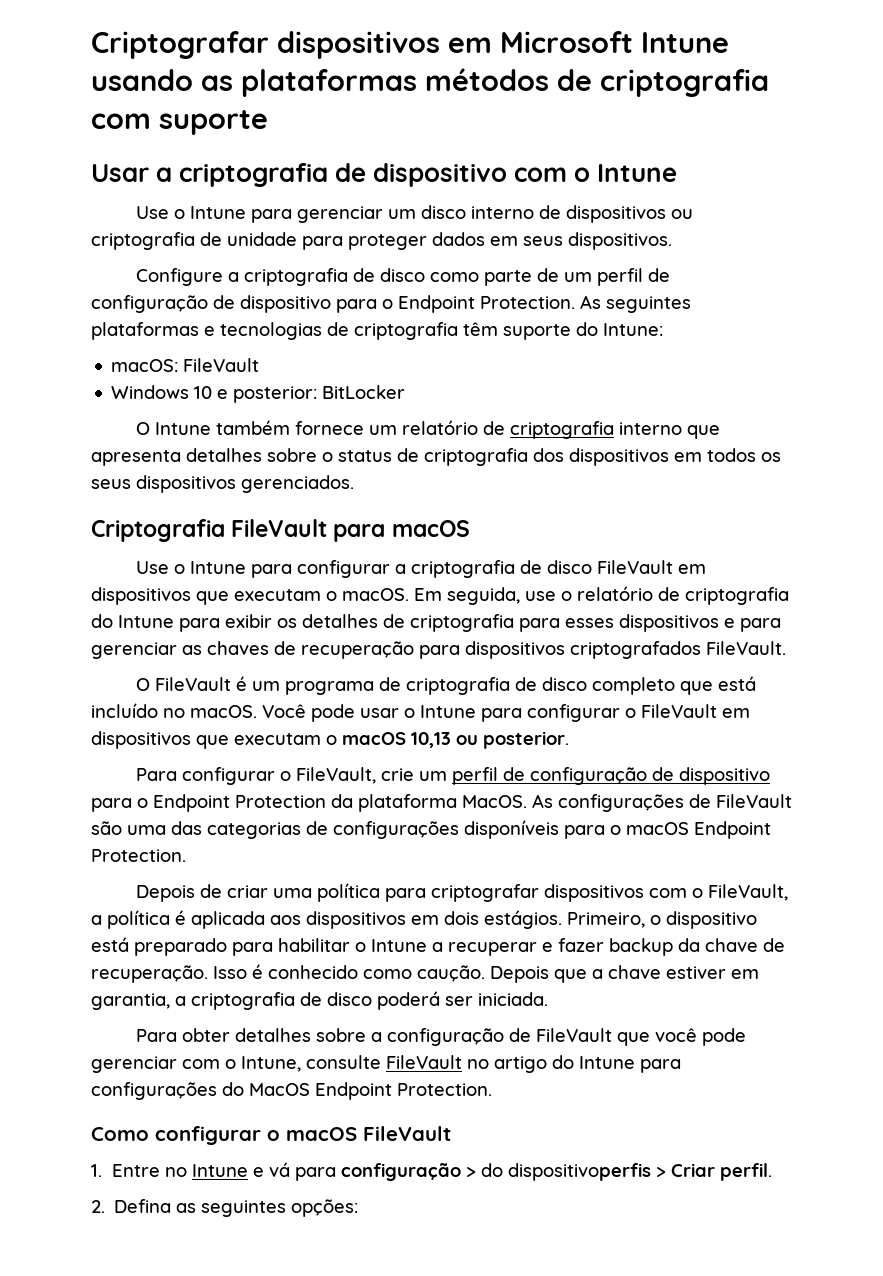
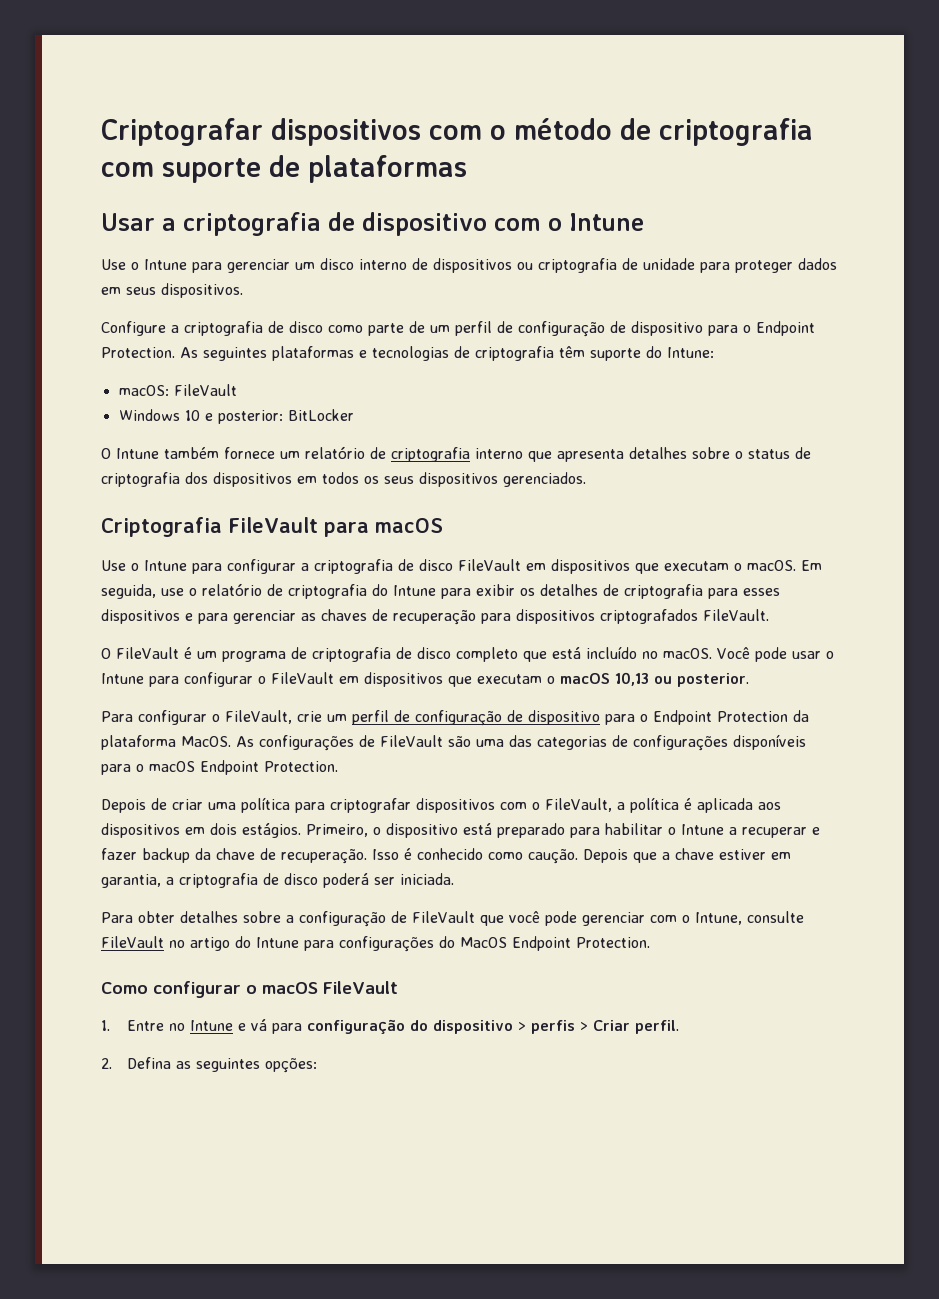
[448,31,729,53] [91,68,549,97] em Microsoft Intune usando as plataformas métodos -> [429,118,612,140] com o método
(268, 122) none -> [269,155,467,183] de plataformas
[465,1163,651,1181] > do dispositivoperfis -> [409,1020,575,1034] do dispositivo > perfis

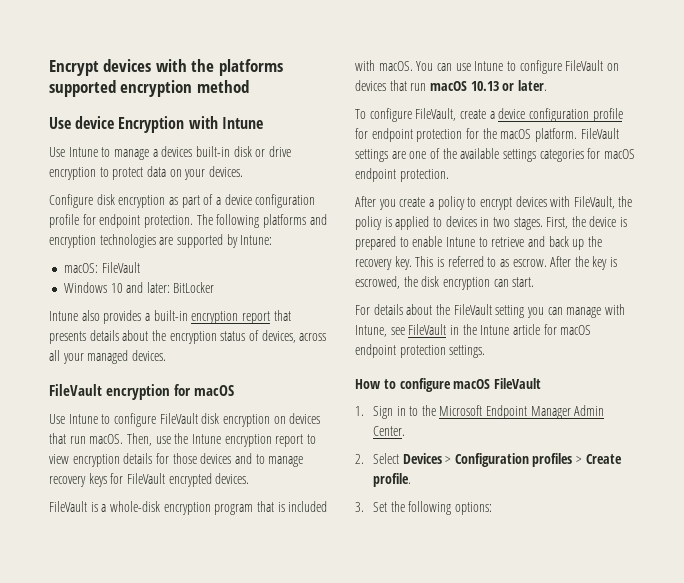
[101,118,813,146] [101,155,467,183] [101,212,644,236] [101,258,837,273] [101,283,243,298] [101,321,815,337] [101,346,662,361] Criptografar dispositivos com o método de criptografia com suporte de plataformas // Usar a criptografia de dispositivo com o Intune // Use o Intune para gerenciar um disco interno de dispositivos ou criptografia de unidade para proteger dados em seus dispositivos. // Configure a criptografia de disco como parte de um perfil de configuração de dispositivo para o Endpoint Protection. As seguintes plataformas e tecnologias de criptografia têm suporte do -> [49,59,283,76] [49,80,249,97] [49,116,263,133] [49,146,291,160] [49,166,243,180] [49,194,316,208] [49,214,327,228] [49,234,238,248] Encrypt devices with the platforms supported encryption method // Use device Encryption with Intune // Use Intune to manage a devices built-in disk or drive encryption to protect data on your devices. // Configure disk encryption as part of a device configuration profile for endpoint protection. The following platforms and encryption technologies are supported by
[204,410,283,424] e posterior: -> [126,282,170,293] and later:
[101,446,811,462] [101,472,586,487] [101,517,443,537] [101,559,822,574] [101,583,780,599] [101,609,769,625] [101,646,834,662] [101,672,749,687] [101,710,809,726] [101,734,806,751] [101,760,338,775] [101,797,781,813] [101,823,820,838] [101,848,791,864] [101,873,454,888] [101,911,804,927] [101,936,650,952] [101,981,398,998] [101,1019,679,1034] [101,1057,317,1073] O Intune também fornece um relatório de criptografia interno que apresenta detalhes sobre o status de criptografia dos dispositivos em todos os seus dispositivos gerenciados. // Criptografia FileVault para macOS // Use o Intune para configurar a criptografia de disco FileVault em dispositivos que executam o macOS. Em seguida, use o relatório de criptografia do Intune para exibir os detalhes de criptografia para esses dispositivos e para gerenciar as chaves de recuperação para dispositivos criptografados FileVault. // O FileVault é um programa de criptografia de disco completo que está incluído no macOS. Você pode usar o Intune para configurar o FileVault em dispositivos que executam o macOS 10,13 ou posterior. // Para configurar o FileVault, crie um perfil de configuração de dispositivo para o Endpoint Protection da plataforma MacOS. As configurações de FileVault são uma das categorias de configurações disponíveis para o macOS Endpoint Protection. // Depois de criar uma política para criptografar dispositivos com o FileVault, a política é aplicada aos dispositivos em dois estágios. Primeiro, o dispositivo está preparado para habilitar o Intune a recuperar e fazer backup da chave de recuperação. Isso é conhecido como caução. Depois que a chave estiver em garantia, a criptografia de disco poderá ser iniciada. // Para obter detalhes sobre a configuração de FileVault que você pode gerenciar com o Intune, consulte FileVault no artigo do Intune para configurações do MacOS Endpoint Protection. // Como configurar o macOS FileVault // 1. Entre no Intune e vá para configuração do dispositivo > perfis > Criar perfil. // 2. Defina as seguintes opções: -> [49,310,291,324] [49,330,327,344] [49,350,166,364] [49,384,235,400] [49,413,321,427] [49,433,316,447] [49,453,304,467] [49,473,250,487] [49,501,328,515] [355,60,619,74] [355,80,547,91] [355,108,623,122] [355,128,619,142] [355,148,635,162] [355,168,449,182] [355,196,633,210] [355,216,628,230] [355,236,602,250] [355,256,618,270] [355,276,535,290] [355,304,625,318] [355,324,592,337] [355,344,486,358] [355,378,542,392] [355,405,605,419] [372,426,405,436] [355,453,622,467] [372,473,411,487] [355,501,492,515] Intune also provides a built-in encryption report that presents details about the encryption status of devices, across all your managed devices. // FileVault encryption for macOS // Use Intune to configure FileVault disk encryption on devices that run macOS. Then, use the Intune encryption report to view encryption details for those devices and to manage recovery keys for FileVault encrypted devices. // FileVault is a whole-disk encryption program that is included with macOS. You can use Intune to configure FileVault on devices that run macOS 10.13 or later. // To configure FileVault, create a device configuration profile for endpoint protection for the macOS platform. FileVault settings are one of the available settings categories for macOS endpoint protection. // After you create a policy to encrypt devices with FileVault, the policy is applied to devices in two stages. First, the device is prepared to enable Intune to retrieve and back up the recovery key. This is referred to as escrow. After the key is escrowed, the disk encryption can start. // For details about the FileVault setting you can manage with Intune, see FileVault in the Intune article for macOS endpoint protection settings. // How to configure macOS FileVault // 1. Sign in to the Microsoft Endpoint Manager Admin Center. // 2. Select Devices > Configuration profiles > Create profile. // 3. Set the following options:

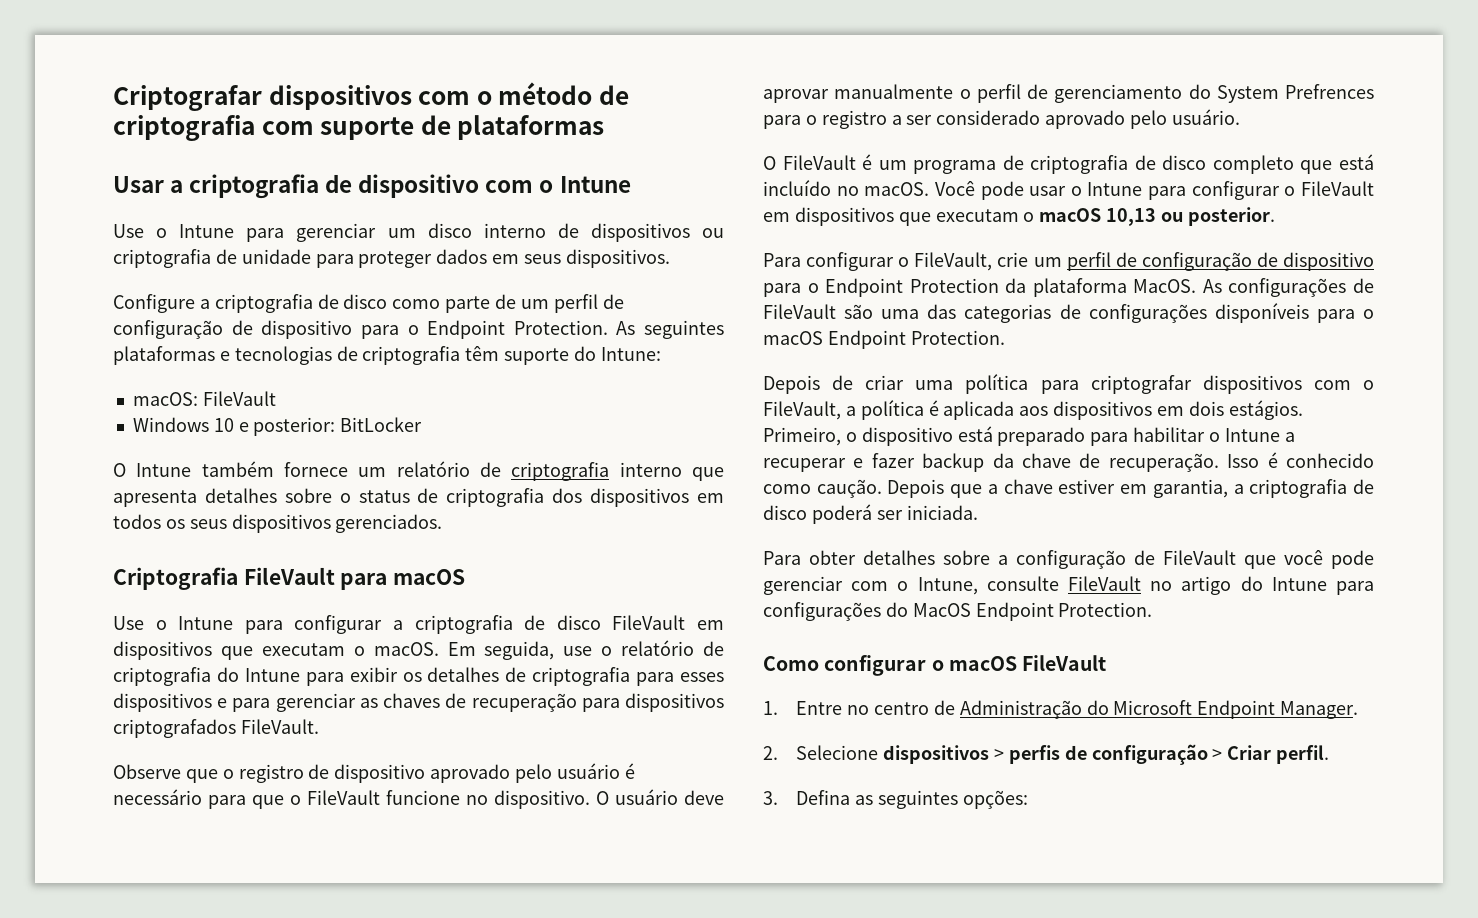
[49,59,283,76] [49,80,249,97] [49,116,263,133] [49,146,291,160] [49,166,243,180] [49,194,316,208] [49,214,327,228] [49,234,238,248] Encrypt devices with the platforms supported encryption method // Use device Encryption with Intune // Use Intune to manage a devices built-in disk or drive encryption to protect data on your devices. // Configure disk encryption as part of a device configuration profile for endpoint protection. The following platforms and encryption technologies are supported by -> [113,82,630,111] [113,115,605,141] [113,174,631,199] [113,223,725,242] [113,249,670,268] [113,294,624,313] [113,320,724,339] [113,346,597,365] Criptografar dispositivos com o método de criptografia com suporte de plataformas // Usar a criptografia de dispositivo com o Intune // Use o Intune para gerenciar um disco interno de dispositivos ou criptografia de unidade para proteger dados em seus dispositivos. // Configure a criptografia de disco como parte de um perfil de configuração de dispositivo para o Endpoint Protection. As seguintes plataformas e tecnologias de criptografia têm suporte do
[126,282,170,293] and later: -> [238,417,336,436] e posterior:
[49,310,291,324] [49,330,327,344] [49,350,166,364] [49,384,235,400] [49,413,321,427] [49,433,316,447] [49,453,304,467] [49,473,250,487] [49,501,328,515] [355,60,619,74] [355,80,547,91] [355,108,623,122] [355,128,619,142] [355,148,635,162] [355,168,449,182] [355,196,633,210] [355,216,628,230] [355,236,602,250] [355,256,618,270] [355,276,535,290] [355,304,625,318] [355,324,592,337] [355,344,486,358] [355,378,542,392] [355,405,605,419] [372,426,405,436] [355,453,622,467] [372,473,411,487] [355,501,492,515] Intune also provides a built-in encryption report that presents details about the encryption status of devices, across all your managed devices. // FileVault encryption for macOS // Use Intune to configure FileVault disk encryption on devices that run macOS. Then, use the Intune encryption report to view encryption details for those devices and to manage recovery keys for FileVault encrypted devices. // FileVault is a whole-disk encryption program that is included with macOS. You can use Intune to configure FileVault on devices that run macOS 10.13 or later. // To configure FileVault, create a device configuration profile for endpoint protection for the macOS platform. FileVault settings are one of the available settings categories for macOS endpoint protection. // After you create a policy to encrypt devices with FileVault, the policy is applied to devices in two stages. First, the device is prepared to enable Intune to retrieve and back up the recovery key. This is referred to as escrow. After the key is escrowed, the disk encryption can start. // For details about the FileVault setting you can manage with Intune, see FileVault in the Intune article for macOS endpoint protection settings. // How to configure macOS FileVault // 1. Sign in to the Microsoft Endpoint Manager Admin Center. // 2. Select Devices > Configuration profiles > Create profile. // 3. Set the following options: -> [113,461,724,481] [113,488,725,507] [113,514,443,533] [113,567,466,590] [113,615,725,634] [113,640,724,660] [113,667,724,686] [113,693,724,712] [113,719,319,738] [113,763,635,783] [113,789,724,809] [763,84,1374,103] [763,109,1240,129] [763,154,1374,174] [763,180,1374,200] [763,207,1275,226] [763,252,1374,271] [763,278,1374,297] [763,303,1374,323] [763,330,1005,349] [763,374,1374,394] [763,400,1303,420] [763,426,1295,446] [763,452,1374,472] [763,479,1374,498] [763,504,978,524] [763,550,1374,569] [763,576,1374,595] [763,602,1153,621] [763,655,1107,676] [763,700,1359,719] [763,744,1330,765] [763,790,1028,809] O Intune também fornece um relatório de criptografia interno que apresenta detalhes sobre o status de criptografia dos dispositivos em todos os seus dispositivos gerenciados. // Criptografia FileVault para macOS // Use o Intune para configurar a criptografia de disco FileVault em dispositivos que executam o macOS. Em seguida, use o relatório de criptografia do Intune para exibir os detalhes de criptografia para esses dispositivos e para gerenciar as chaves de recuperação para dispositivos criptografados FileVault. // Observe que o registro de dispositivo aprovado pelo usuário é necessário para que o FileVault funcione no dispositivo. O usuário deve aprovar manualmente o perfil de gerenciamento do System Prefrences para o registro a ser considerado aprovado pelo usuário. // O FileVault é um programa de criptografia de disco completo que está incluído no macOS. Você pode usar o Intune para configurar o FileVault em dispositivos que executam o macOS 10,13 ou posterior. // Para configurar o FileVault, crie um perfil de configuração de dispositivo para o Endpoint Protection da plataforma MacOS. As configurações de FileVault são uma das categorias de configurações disponíveis para o macOS Endpoint Protection. // Depois de criar uma política para criptografar dispositivos com o FileVault, a política é aplicada aos dispositivos em dois estágios. Primeiro, o dispositivo está preparado para habilitar o Intune a recuperar e fazer backup da chave de recuperação. Isso é conhecido como caução. Depois que a chave estiver em garantia, a criptografia de disco poderá ser iniciada. // Para obter detalhes sobre a configuração de FileVault que você pode gerenciar com o Intune, consulte FileVault no artigo do Intune para configurações do MacOS Endpoint Protection. // Como configurar o macOS FileVault // 1. Entre no centro de Administração do Microsoft Endpoint Manager. // 2. Selecione dispositivos > perfis de configuração > Criar perfil. // 3. Defina as seguintes opções:

